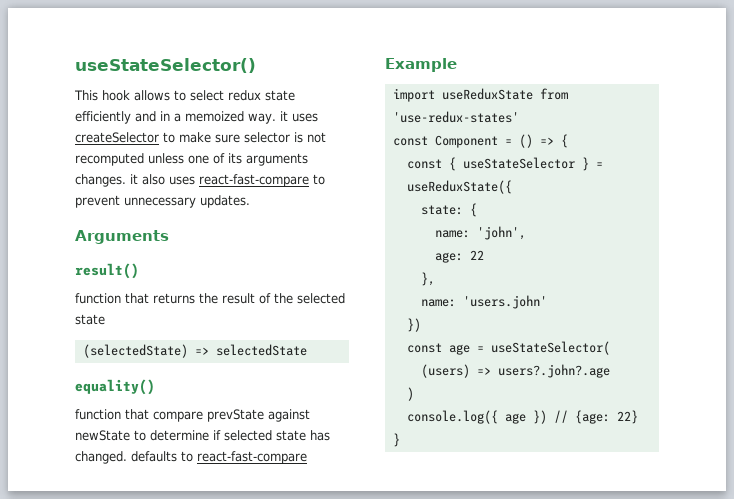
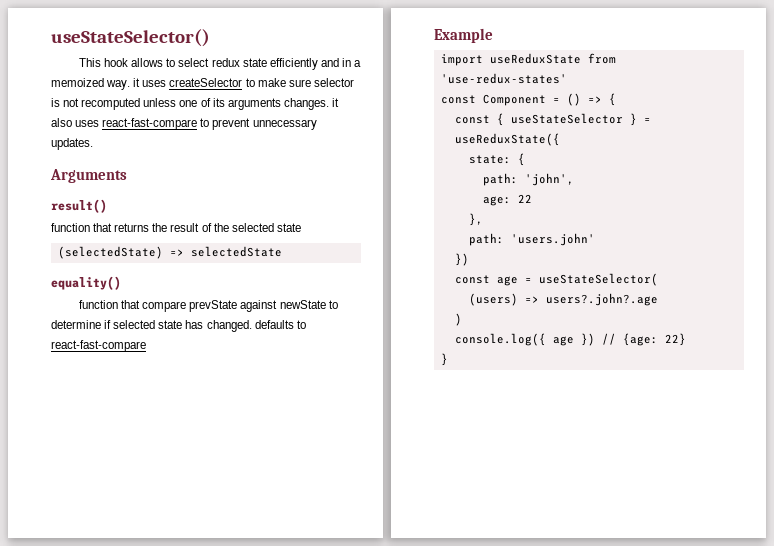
[434,230,470,238] name: -> [482,173,518,186] path:
[420,299,456,307] name: -> [468,233,504,246] path:

